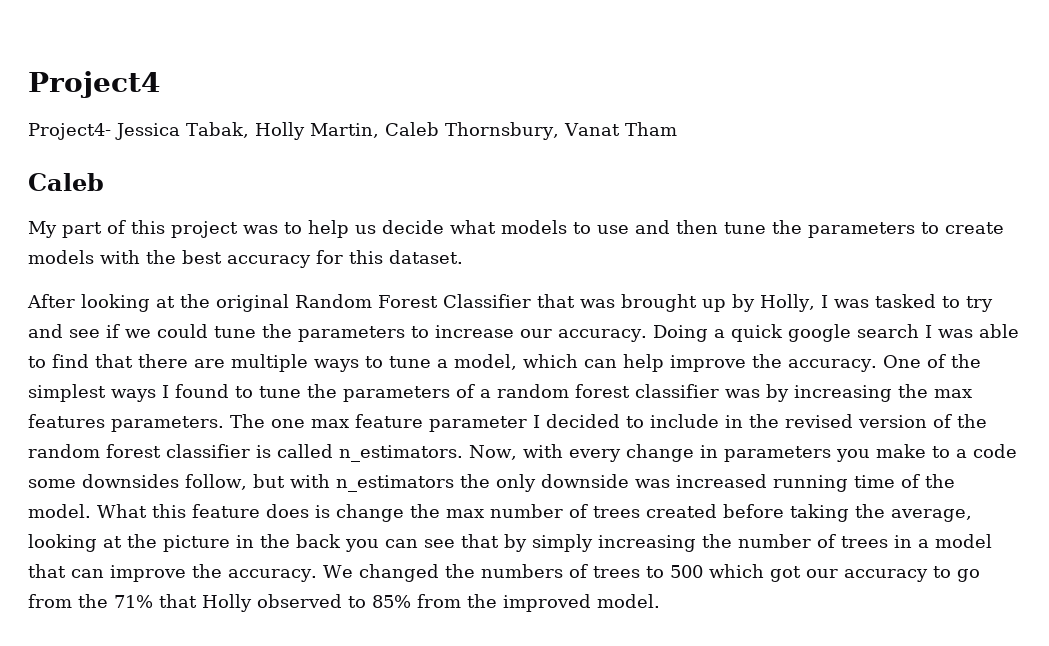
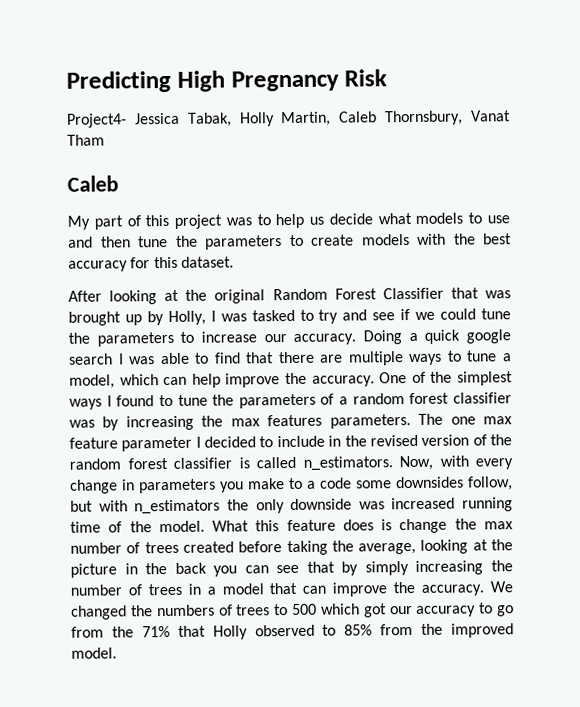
[28,71,160,98] Project4 -> [66,69,388,93] Predicting High Pregnancy Risk

